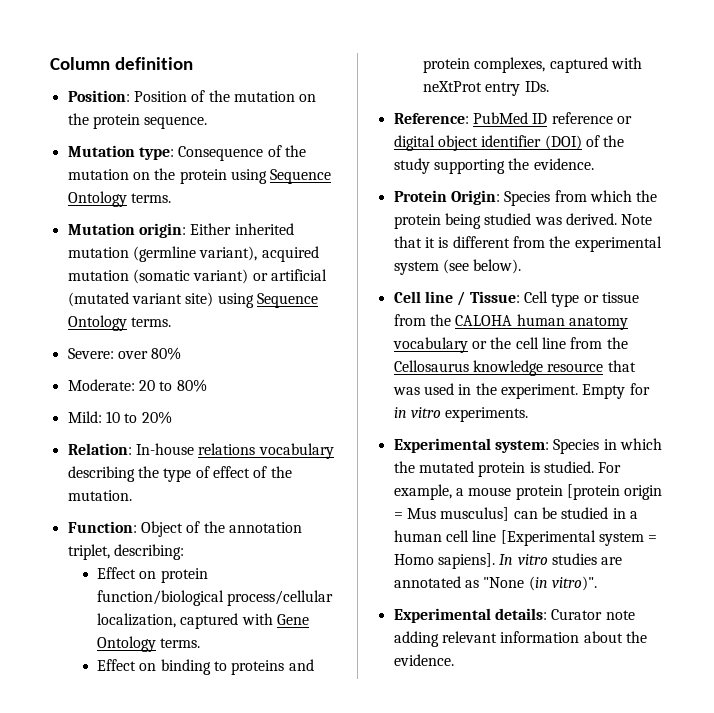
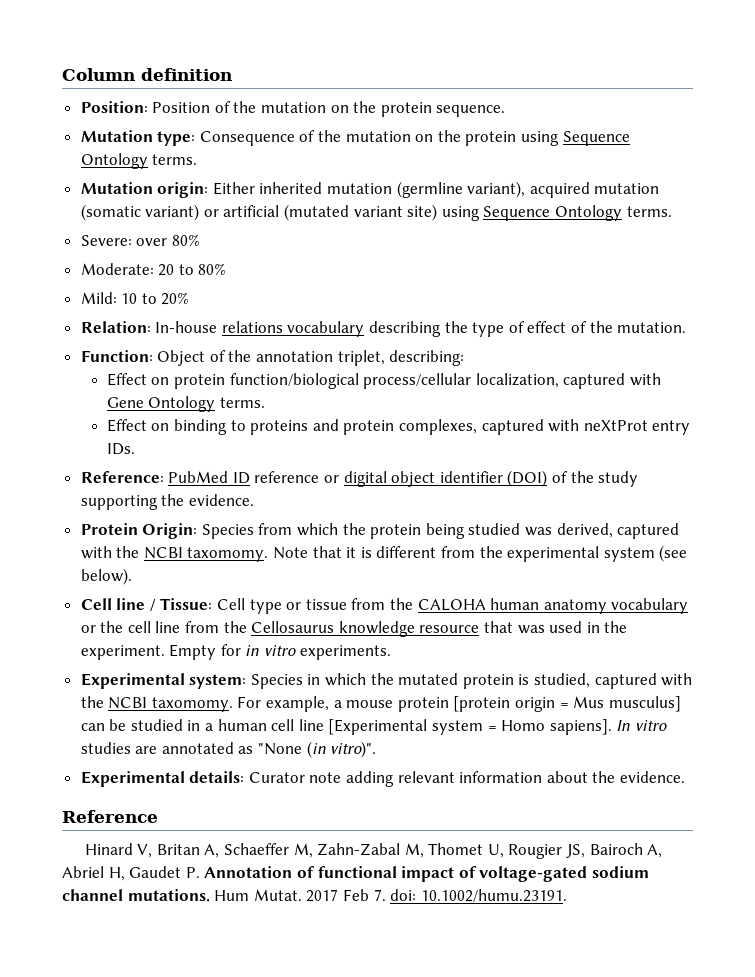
[565,213,617,225] derived. -> [556,523,680,539] [80,546,269,562] derived, captured with the NCBI taxomomy.
[543,461,594,473] studied. -> [534,673,693,689] [80,696,233,712] studied, captured with the NCBI taxomomy.
(454, 660) none -> [62,810,158,823] [84,843,663,859] [62,866,649,882] [62,889,567,902] // Reference // Hinard V, Britan A, Schaeffer M, Zahn-Zabal M, Thomet U, Rougier JS, Bairoch A, Abriel H, Gaudet P. Annotation of functional impact of voltage-gated sodium channel mutations. Hum Mutat. 2017 Feb 7. doi: 10.1002/humu.23191.

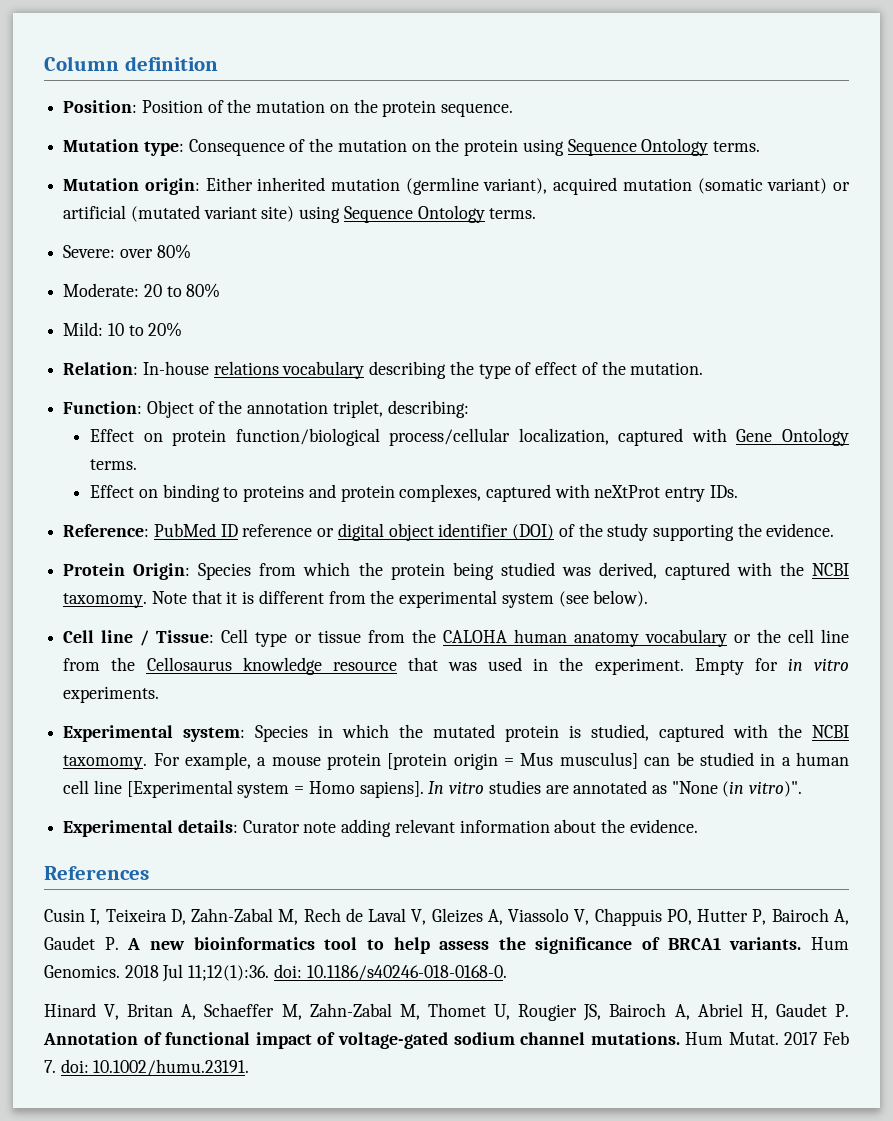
[62,810,158,823] Reference -> [44,866,149,880] [44,908,850,926] [44,936,849,954] [44,964,507,982] References // Cusin I, Teixeira D, Zahn-Zabal M, Rech de Laval V, Gleizes A, Viassolo V, Chappuis PO, Hutter P, Bairoch A, Gaudet P. A new bioinformatics tool to help assess the significance of BRCA1 variants. Hum Genomics. 2018 Jul 11;12(1):36. doi: 10.1186/s40246-018-0168-0.

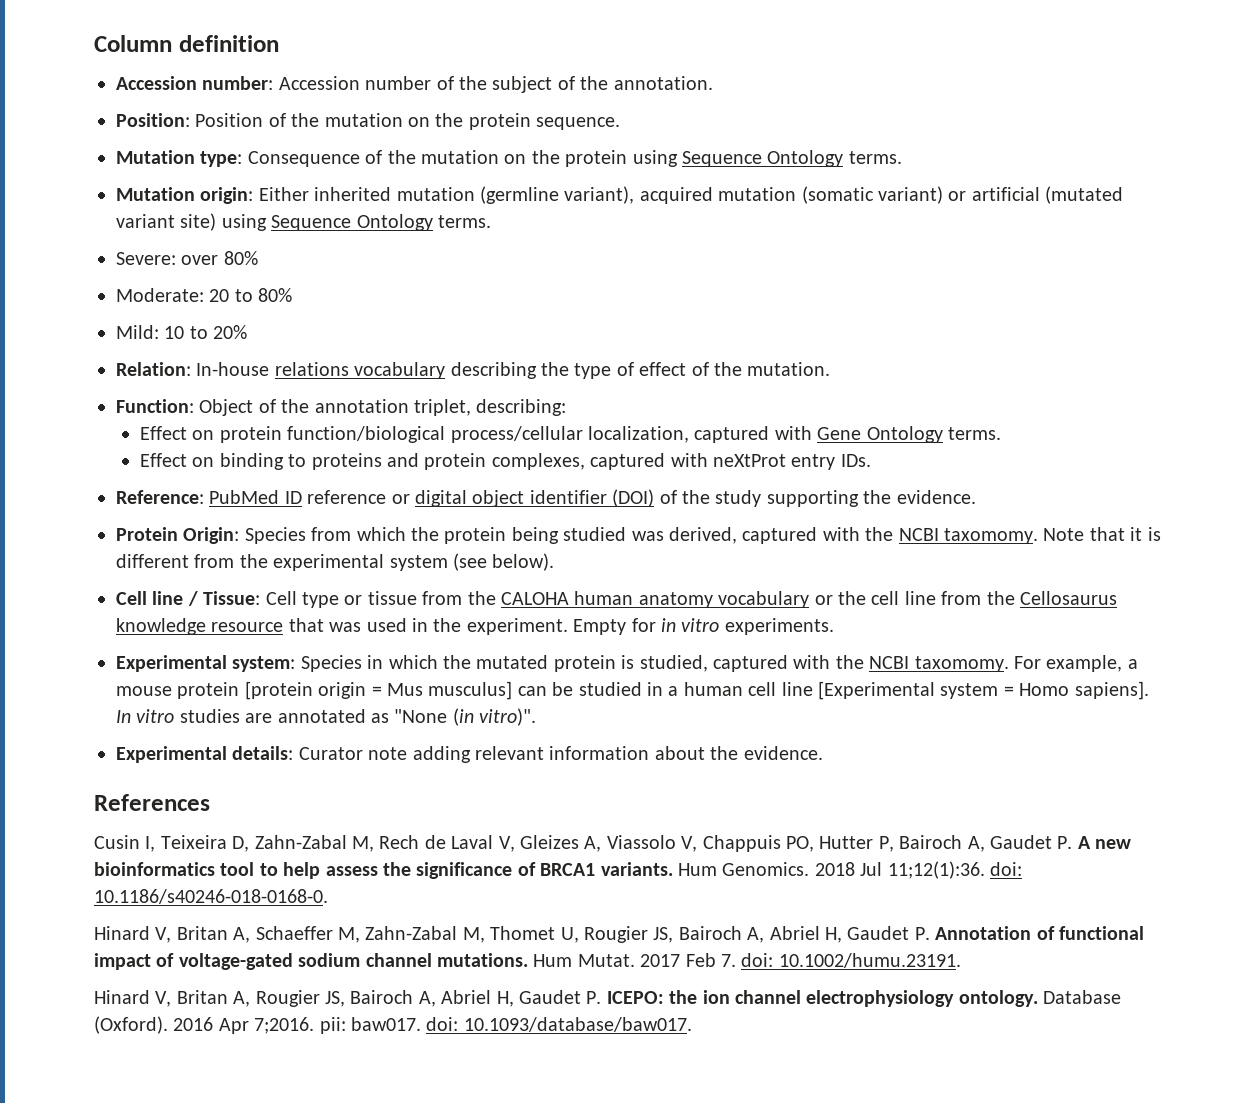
(218, 63) none -> [116,76,713,93] // Accession number: Accession number of the subject of the annotation.
(250, 1067) none -> [94,990,1122,1007] [94,1016,692,1034] // Hinard V, Britan A, Rougier JS, Bairoch A, Abriel H, Gaudet P. ICEPO: the ion channel electrophysiology ontology. Database (Oxford). 2016 Apr 7;2016. pii: baw017. doi: 10.1093/database/baw017.

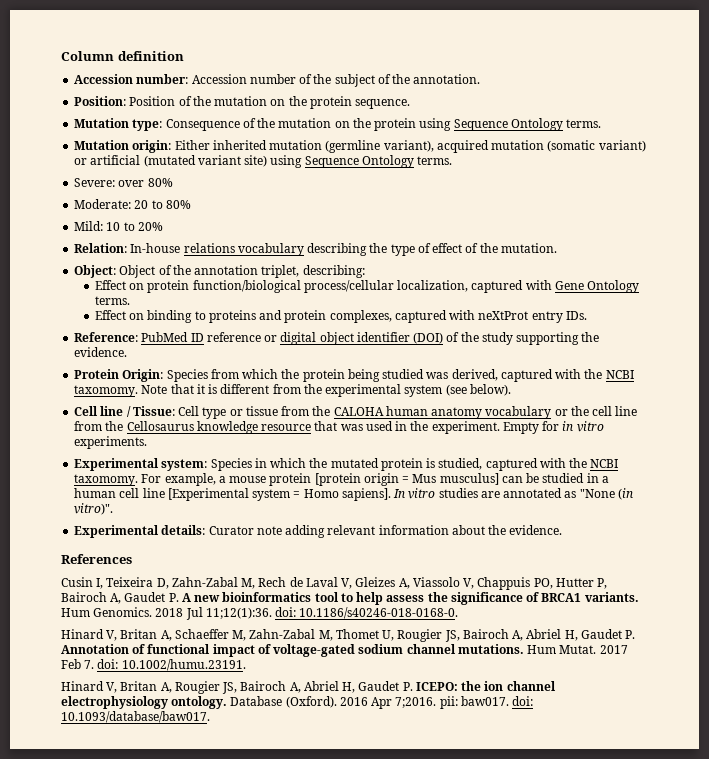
[116,399,194,413] Function: -> [74,265,117,278] Object:

